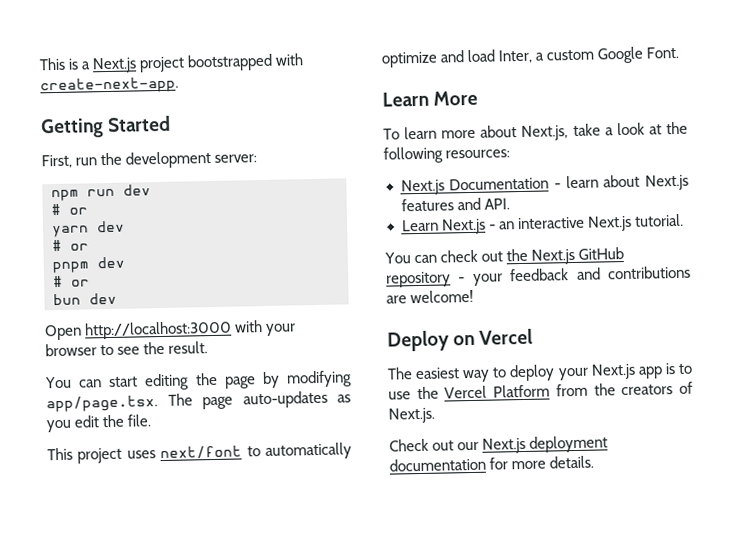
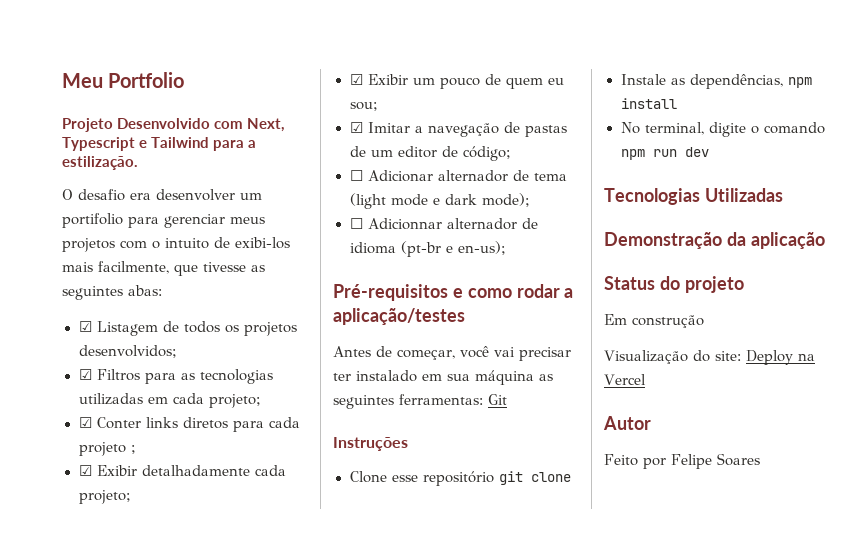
[39,53,305,74] [40,76,179,95] [40,115,172,139] [41,150,258,169] [51,184,151,202] [51,203,88,216] [52,220,125,238] [52,239,89,252] [52,256,125,274] [53,275,90,288] [53,292,117,306] [44,320,297,341] [45,341,209,357] [44,370,352,391] [46,390,351,413] [46,414,152,433] [47,442,352,464] [381,46,680,68] [382,90,479,107] [383,121,688,141] [383,146,511,164] [400,174,689,196] [400,197,510,212] [401,213,684,235] [384,247,625,265] [386,265,691,288] [386,289,475,304] [387,328,534,352] [387,363,693,383] [388,381,693,400] [388,407,435,424] [389,435,609,454] [389,455,595,472] This is a Next.js project bootstrapped with create-next-app. // Getting Started // First, run the development server: // npm run dev // # or // yarn dev // # or // pnpm dev // # or // bun dev // Open http://localhost:3000 with your browser to see the result. // You can start editing the page by modifying app/page.tsx. The page auto-updates as you edit the file. // This project uses next/font to automatically optimize and load Inter, a custom Google Font. // Learn More // To learn more about Next.js, take a look at the following resources: // Next.js Documentation - learn about Next.js features and API. // Learn Next.js - an interactive Next.js tutorial. // You can check out the Next.js GitHub repository - your feedback and contributions are welcome! // Deploy on Vercel // The easiest way to deploy your Next.js app is to use the Vercel Platform from the creators of Next.js. // Check out our Next.js deployment documentation for more details. -> [62,72,185,88] [62,118,285,132] [62,137,256,151] [62,156,138,170] [62,189,262,201] [62,213,265,228] [62,237,290,252] [62,261,265,276] [62,285,162,300] [78,321,297,336] [78,345,177,358] [78,369,273,384] [78,393,261,408] [78,417,300,432] [78,442,136,456] [78,465,286,476] [78,490,131,504] [349,74,564,89] [349,102,378,111] [349,122,567,137] [349,146,511,161] [349,170,567,182] [349,193,530,209] [349,218,538,230] [349,241,506,257] [333,284,574,301] [333,308,465,325] [333,346,571,361] [333,370,553,385] [333,394,507,409] [333,437,408,451] [349,471,571,486] [620,74,812,89] [620,98,677,109] [620,122,825,137] [620,147,709,160] [604,188,783,205] [604,232,825,249] [604,276,744,293] [604,314,704,328] [604,350,815,365] [604,374,646,385] [603,416,651,430] [604,453,760,469] Meu Portfolio // Projeto Desenvolvido com Next, Typescript e Tailwind para a estilização. // O desafio era desenvolver um portifolio para gerenciar meus projetos com o intuito de exibi-los mais facilmente, que tivesse as seguintes abas: // ☑ Listagem de todos os projetos desenvolvidos; // ☑ Filtros para as tecnologias utilizadas em cada projeto; // ☑ Conter links diretos para cada projeto ; // ☑ Exibir detalhadamente cada projeto; // ☑ Exibir um pouco de quem eu sou; // ☑ Imitar a navegação de pastas de um editor de código; // ☐ Adicionar alternador de tema (light mode e dark mode); // ☐ Adicionnar alternador de idioma (pt-br e en-us); // Pré-requisitos e como rodar a aplicação/testes // Antes de começar, você vai precisar ter instalado em sua máquina as seguintes ferramentas: Git // Instruções // Clone esse repositório git clone // Instale as dependências, npm install // No terminal, digite o comando npm run dev // Tecnologias Utilizadas // Demonstração da aplicação // Status do projeto // Em construção // Visualização do site: Deploy na Vercel // Autor // Feito por Felipe Soares

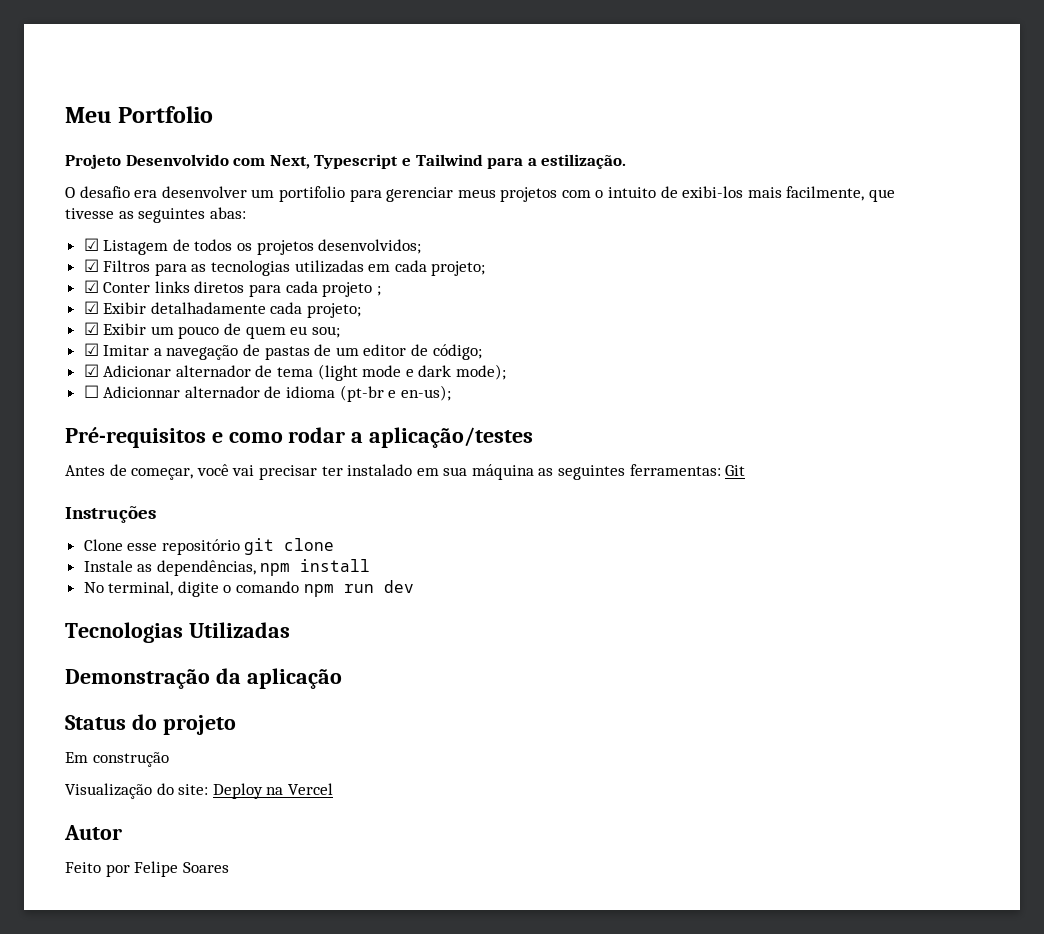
[349,170,363,181] ☐ -> [83,364,99,377] ☑

